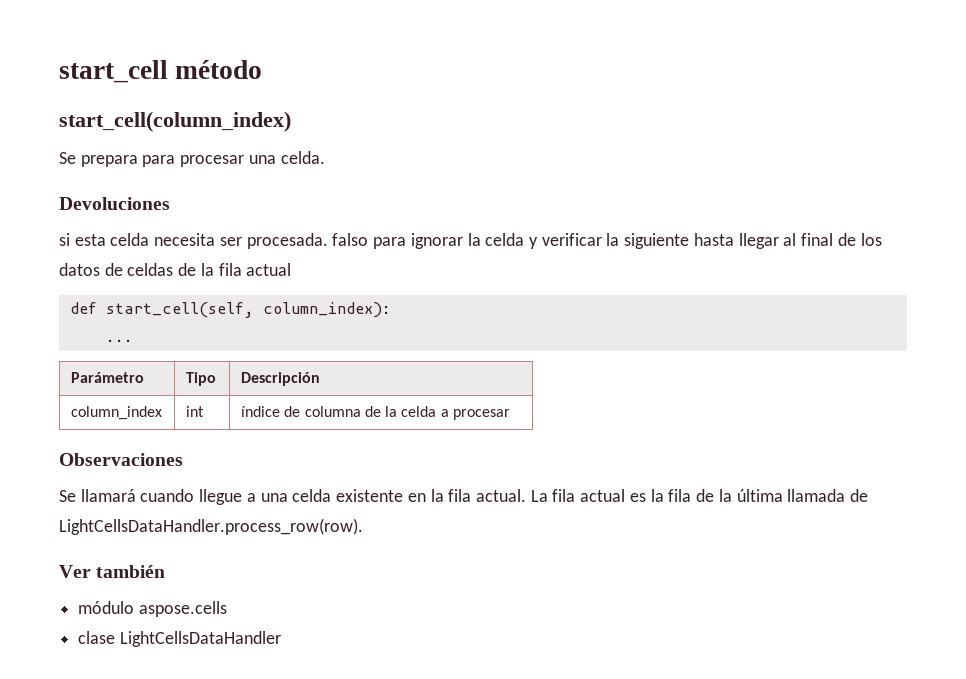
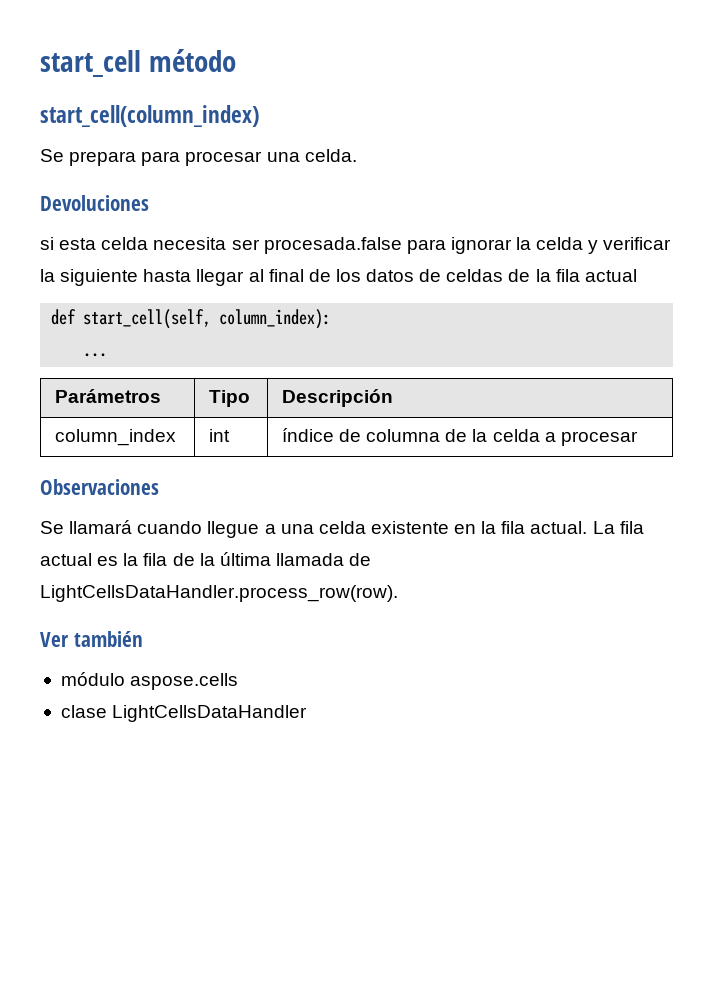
[246,233,369,249] procesada. falso -> [263,237,402,254] procesada.false
[70,372,144,383] Parámetro -> [54,389,161,403] Parámetros

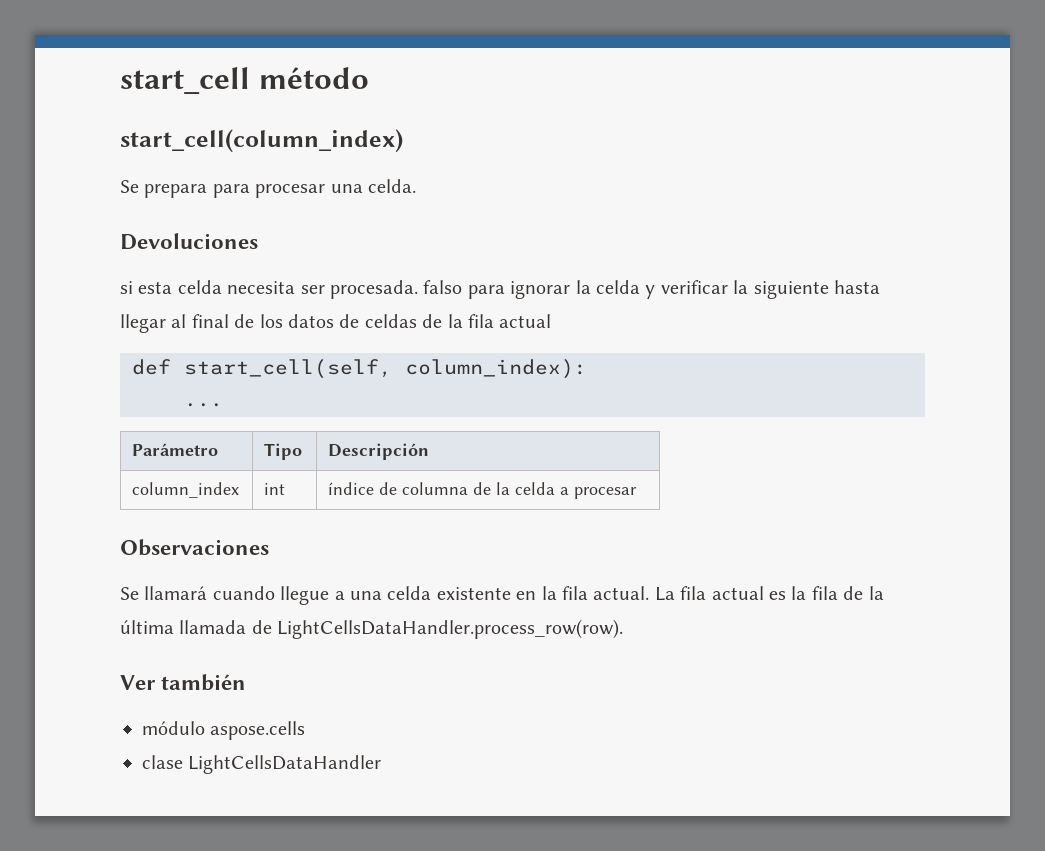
[263,237,402,254] procesada.false -> [330,280,463,299] procesada. falso
[54,389,161,403] Parámetros -> [132,443,219,456] Parámetro

